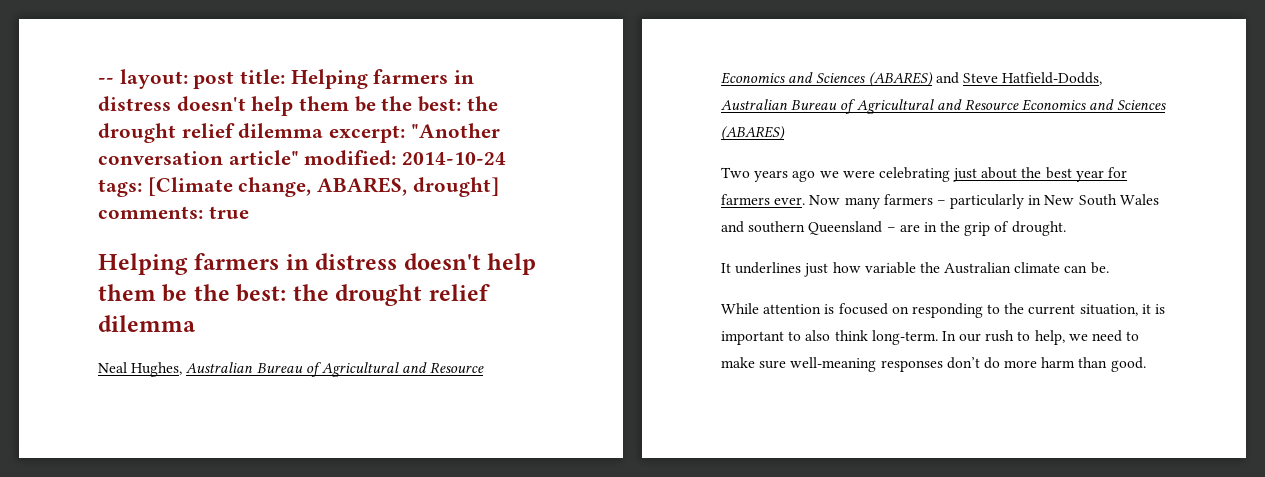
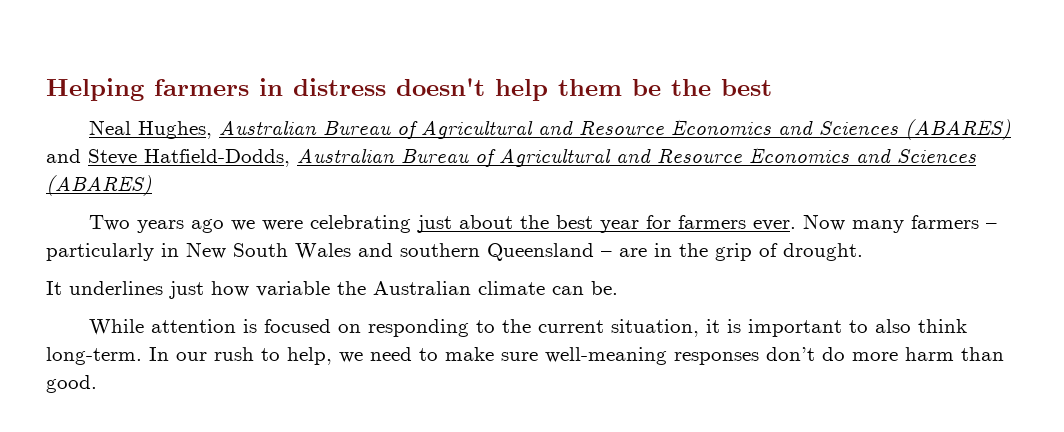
[98,69,475,89] [98,96,498,116] [98,123,500,143] [98,150,507,165] [98,177,499,197] [98,206,249,219] [98,253,537,275] [98,284,490,306] [98,315,196,332] -- layout: post title: Helping farmers in distress doesn't help them be the best: the drought relief dilemma excerpt: "Another conversation article" modified: 2014-10-24 tags: [Climate change, ABARES, drought] comments: true // Helping farmers in distress doesn't help them be the best: the drought relief dilemma -> [46,78,772,101] Helping farmers in distress doesn't help them be the best

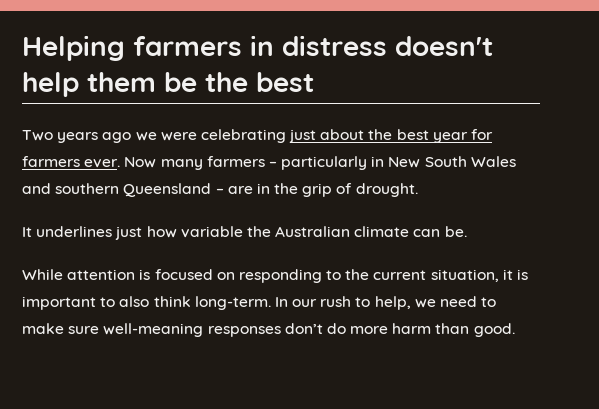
[89,119,1012,140] [46,147,976,167] [46,175,152,196] // Neal Hughes, Australian Bureau of Agricultural and Resource Economics and Sciences (ABARES) and Steve Hatfield-Dodds, Australian Bureau of Agricultural and Resource Economics and Sciences (ABARES) -> (314, 82) none

